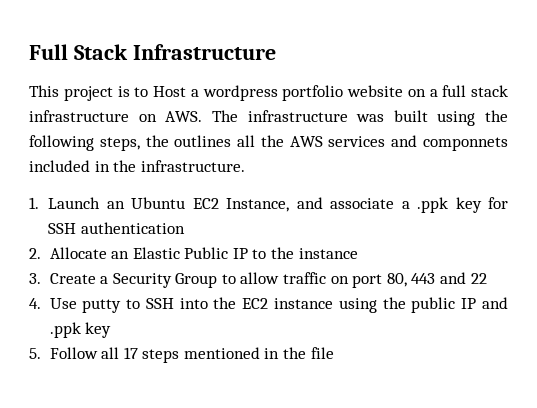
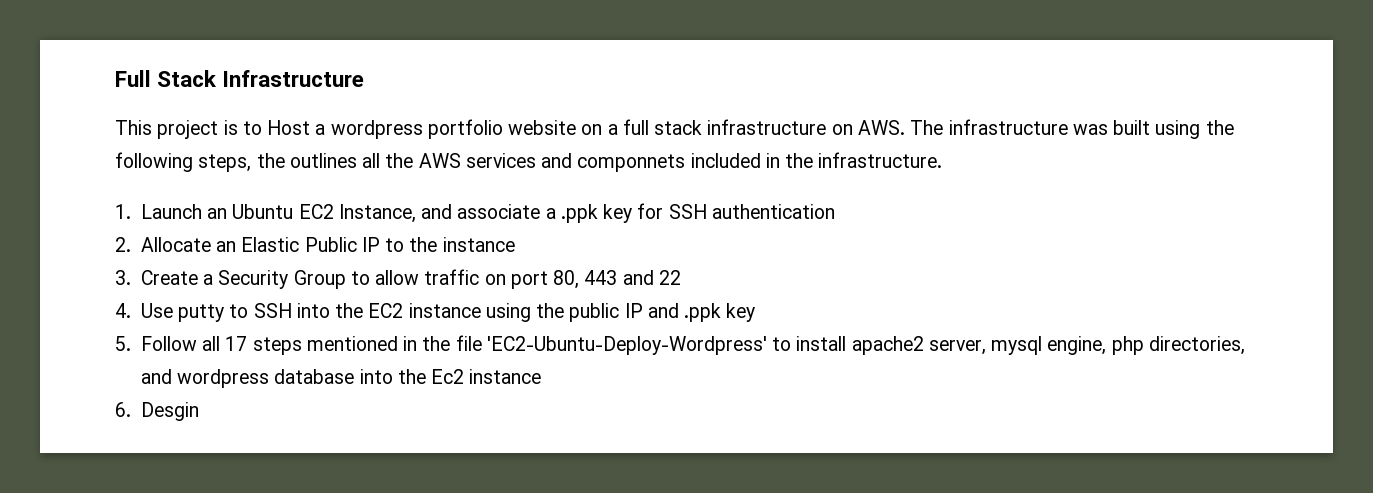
(334, 353) none -> [486,336,1245,355] [140,369,542,388] [115,402,199,421] 'EC2-Ubuntu-Deploy-Wordpress' to install apache2 server, mysql engine, php directories, and wordpress database into the Ec2 instance // 6. Desgin

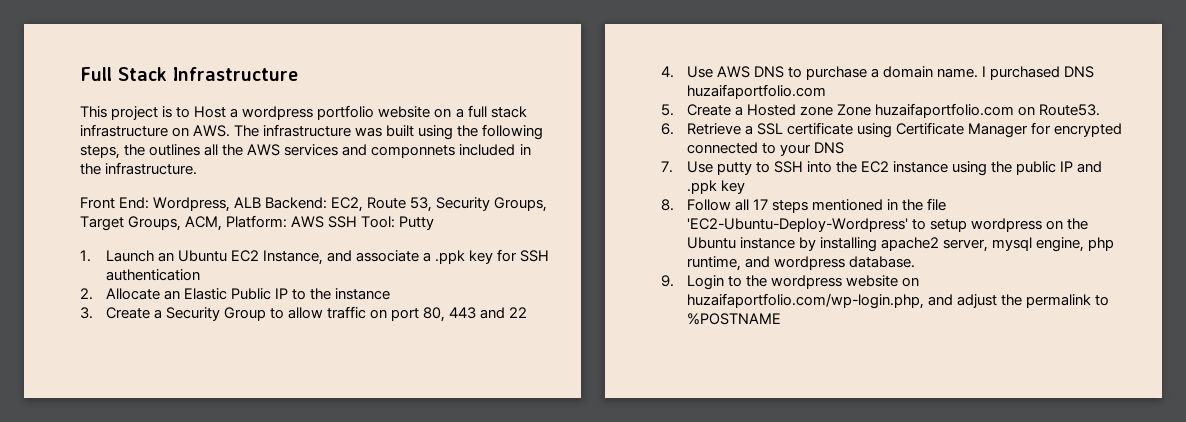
(943, 160) none -> [80,197,548,212] [80,215,435,231] // Front End: Wordpress, ALB Backend: EC2, Route 53, Security Groups, Target Groups, ACM, Platform: AWS SSH Tool: Putty
(173, 310) none -> [716,66,1095,80] [686,84,826,99] [661,103,1100,118] [661,122,1122,138] [686,142,844,156] [661,161,713,173] AWS DNS to purchase a domain name. I purchased DNS huzaifaportfolio.com // 5. Create a Hosted zone Zone huzaifaportfolio.com on Route53. // 6. Retrieve a SSL certificate using Certificate Manager for encrypted connected to your DNS // 7. Use
[115,336,131,351] 5. -> [661,199,674,211] 8.
[796,336,847,351] install -> [929,218,1088,232] [686,237,877,252] setup wordpress on the Ubuntu instance by installing
[1148,336,1245,355] directories, -> [686,256,741,271] runtime,
[274,369,542,384] [115,402,199,421] database into the Ec2 instance // 6. Desgin -> [848,256,915,268] [661,275,919,290] [686,293,1109,309] [686,313,781,325] database. // 9. Login to the wordpress website on huzaifaportfolio.com/wp-login.php, and adjust the permalink to %POSTNAME

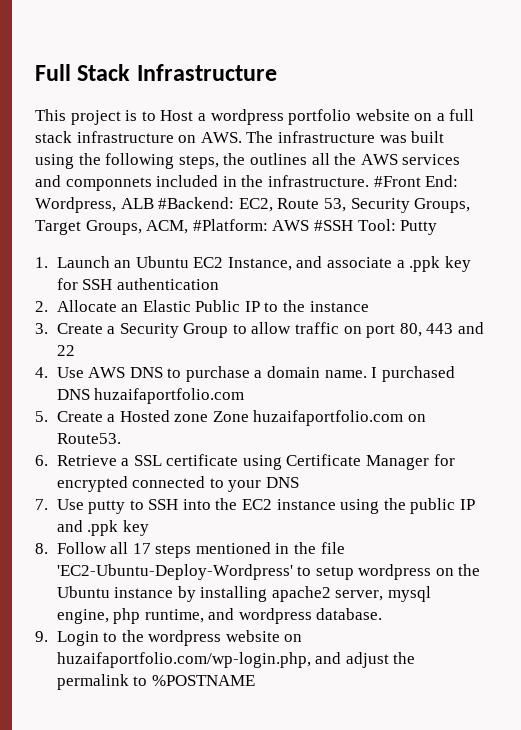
[80,197,115,209] // Front -> [373,176,421,187] #Front
[265,197,328,209] Backend: -> [158,197,235,209] #Backend:
[226,215,358,228] Platform: AWS SSH -> [192,219,353,231] #Platform: AWS #SSH

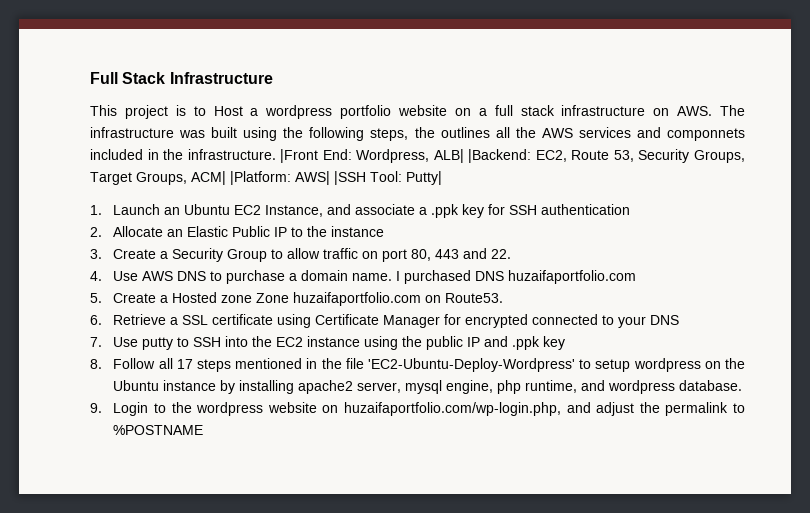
[373,176,421,187] #Front -> [280,149,319,163] |Front
[120,197,235,209] ALB #Backend: -> [433,149,532,163] ALB| |Backend:
[146,219,438,235] ACM, #Platform: AWS #SSH Tool: Putty -> [191,171,442,185] ACM| |Platform: AWS| |SSH Tool: Putty|
[56,345,75,356] 22 -> [491,249,512,259] 22.

